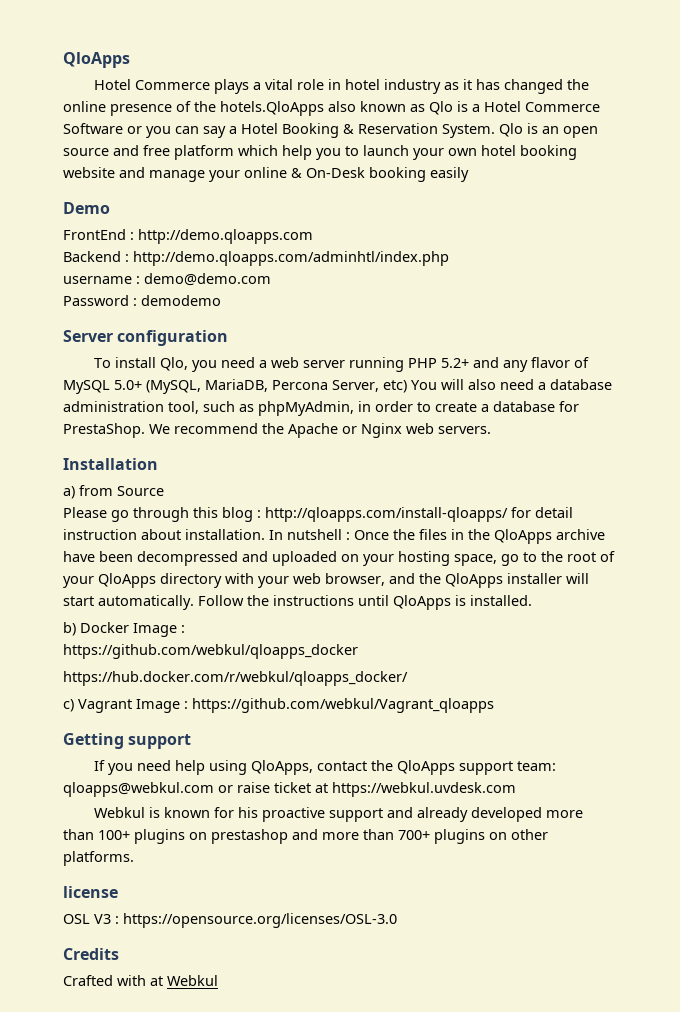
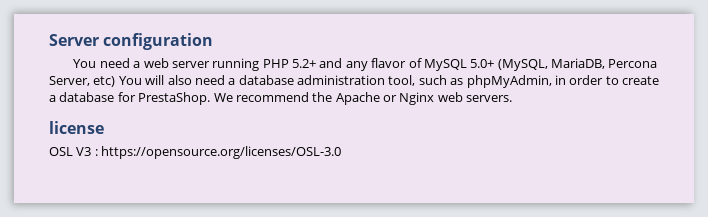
[63,52,130,68] [94,79,590,94] [63,101,600,116] [63,123,598,138] [63,145,577,160] [63,167,469,182] [63,202,110,214] [63,229,313,244] [63,251,449,266] [63,273,271,286] [63,295,221,306] [63,330,229,346] [94,357,218,372] QloApps // Hotel Commerce plays a vital role in hotel industry as it has changed the online presence of the hotels.QloApps also known as Qlo is a Hotel Commerce Software or you can say a Hotel Booking & Reservation System. Qlo is an open source and free platform which help you to launch your own hotel booking website and manage your online & On-Desk booking easily // Demo // FrontEnd : http://demo.qloapps.com // Backend : http://demo.qloapps.com/adminhtl/index.php // username : demo@demo.com // Password : demodemo // Server configuration // To install Qlo, you -> [49,33,214,50] [73,59,97,68] Server configuration // You
[63,458,158,470] [63,485,164,499] [63,507,573,522] [63,529,605,544] [63,551,615,566] [63,573,589,588] [63,595,532,610] [63,622,185,637] [63,644,358,659] [63,671,408,686] [63,698,494,713] [63,733,192,749] [94,760,557,775] [63,782,516,797] [94,807,584,822] [63,829,548,844] [63,851,134,866] // Installation // a) from Source // Please go through this blog : http://qloapps.com/install-qloapps/ for detail instruction about installation. In nutshell : Once the files in the QloApps archive have been decompressed and uploaded on your hosting space, go to the root of your QloApps directory with your web browser, and the QloApps installer will start automatically. Follow the instructions until QloApps is installed. // b) Docker Image : // https://github.com/webkul/qloapps_docker // https://hub.docker.com/r/webkul/qloapps_docker/ // c) Vagrant Image : https://github.com/webkul/Vagrant_qloapps // Getting support // If you need help using QloApps, contact the QloApps support team: qloapps@webkul.com or raise ticket at https://webkul.uvdesk.com // Webkul is known for his proactive support and already developed more than 100+ plugins on prestashop and more than 700+ plugins on other platforms. -> (513, 98) none
[63,948,119,960] [63,975,218,986] // Credits // Crafted with at Webkul -> (342, 152) none

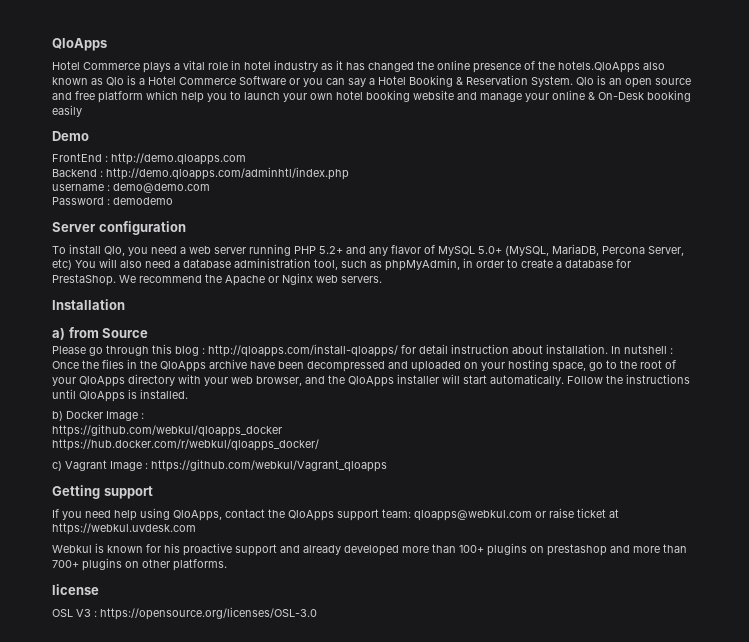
[49,33,214,50] [73,59,97,68] Server configuration // You -> [52,38,107,51] [52,60,665,73] [52,75,691,88] [52,90,691,103] [52,105,82,117] [52,131,89,141] [52,153,246,165] [52,167,349,180] [52,183,210,193] [52,197,173,205] [52,221,186,235] [52,244,148,256] QloApps // Hotel Commerce plays a vital role in hotel industry as it has changed the online presence of the hotels.QloApps also known as Qlo is a Hotel Commerce Software or you can say a Hotel Booking & Reservation System. Qlo is an open source and free platform which help you to launch your own hotel booking website and manage your online & On-Desk booking easily // Demo // FrontEnd : http://demo.qloapps.com // Backend : http://demo.qloapps.com/adminhtl/index.php // username : demo@demo.com // Password : demodemo // Server configuration // To install Qlo, you
(513, 98) none -> [52,299,125,310] [52,327,149,340] [52,344,673,357] [52,359,676,372] [52,374,690,387] [52,389,188,402] [52,411,144,421] [52,424,282,437] [52,439,319,451] [52,459,387,472] [52,485,153,499] [52,508,619,521] [52,523,196,535] [52,543,687,556] [52,558,227,571] // Installation // a) from Source // Please go through this blog : http://qloapps.com/install-qloapps/ for detail instruction about installation. In nutshell : Once the files in the QloApps archive have been decompressed and uploaded on your hosting space, go to the root of your QloApps directory with your web browser, and the QloApps installer will start automatically. Follow the instructions until QloApps is installed. // b) Docker Image : // https://github.com/webkul/qloapps_docker // https://hub.docker.com/r/webkul/qloapps_docker/ // c) Vagrant Image : https://github.com/webkul/Vagrant_qloapps // Getting support // If you need help using QloApps, contact the QloApps support team: qloapps@webkul.com or raise ticket at https://webkul.uvdesk.com // Webkul is known for his proactive support and already developed more than 100+ plugins on prestashop and more than 700+ plugins on other platforms.

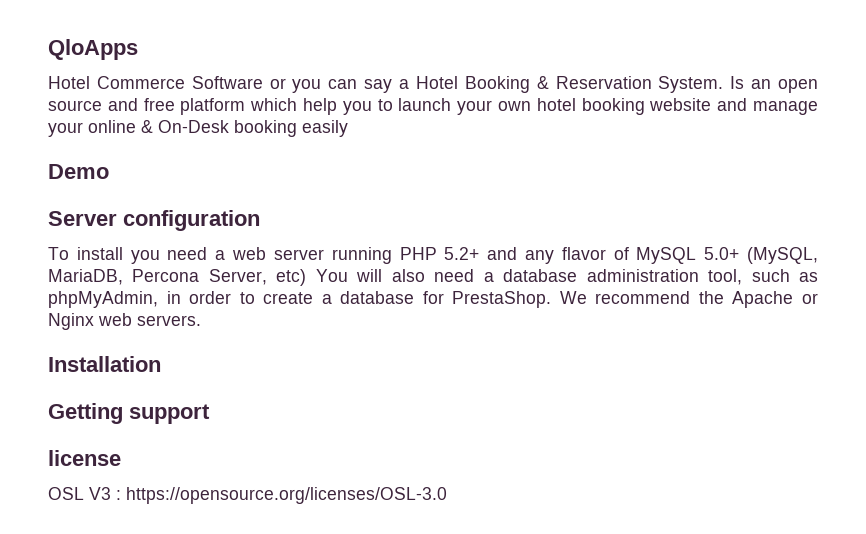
[143,60,665,73] [52,75,236,86] plays a vital role in hotel industry as it has changed the online presence of the hotels.QloApps also known as Qlo is a Hotel Commerce -> (185, 82) none
[576,75,606,86] Qlo is -> [730,76,745,89] Is
[52,153,246,165] [52,167,349,180] [52,183,210,193] [52,197,173,205] // FrontEnd : http://demo.qloapps.com // Backend : http://demo.qloapps.com/adminhtl/index.php // username : demo@demo.com // Password : demodemo -> (109, 171) none
[104,246,125,256] Qlo, -> (123, 253) none
[52,327,149,340] [52,344,673,357] [52,359,676,372] [52,374,690,387] [52,389,188,402] [52,411,144,421] [52,424,282,437] [52,439,319,451] [52,459,387,472] [52,485,153,499] [52,508,619,521] [52,523,196,535] [52,543,687,556] [52,558,227,571] a) from Source // Please go through this blog : http://qloapps.com/install-qloapps/ for detail instruction about installation. In nutshell : Once the files in the QloApps archive have been decompressed and uploaded on your hosting space, go to the root of your QloApps directory with your web browser, and the QloApps installer will start automatically. Follow the instructions until QloApps is installed. // b) Docker Image : // https://github.com/webkul/qloapps_docker // https://hub.docker.com/r/webkul/qloapps_docker/ // c) Vagrant Image : https://github.com/webkul/Vagrant_qloapps // Getting support // If you need help using QloApps, contact the QloApps support team: qloapps@webkul.com or raise ticket at https://webkul.uvdesk.com // Webkul is known for his proactive support and already developed more than 100+ plugins on prestashop and more than 700+ plugins on other platforms. -> [48,403,210,424] Getting support

